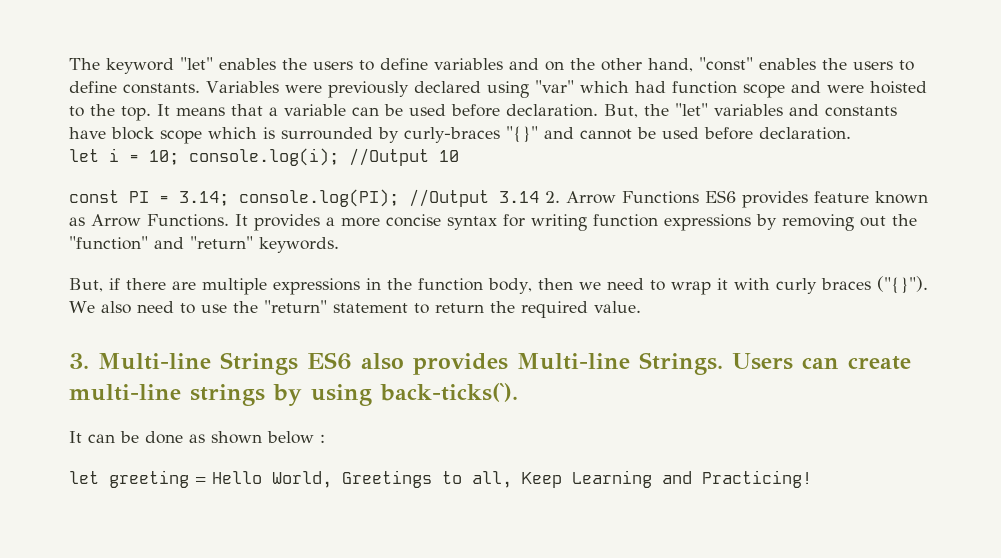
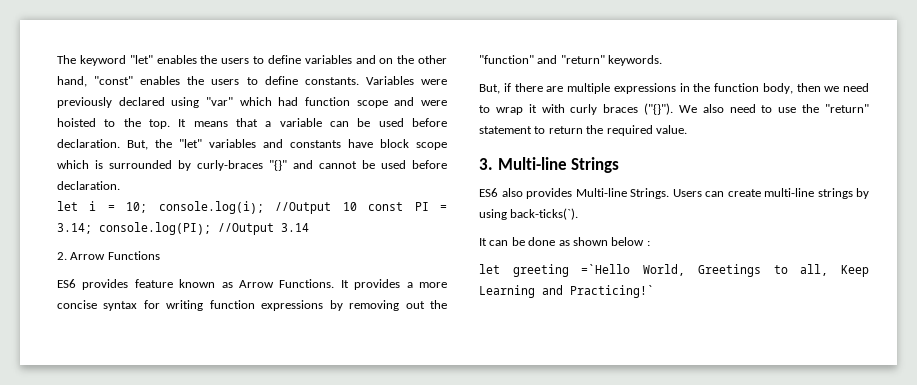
(459, 156) // -> (357, 206) none
(539, 197) none -> (309, 227) //
(699, 197) none -> (160, 255) //
(298, 363) none -> (620, 165) //
[195,471,262,484] = Hello -> [581,264,631,274] =`Hello
[702,470,812,488] Practicing! -> [570,285,654,298] Practicing!`

